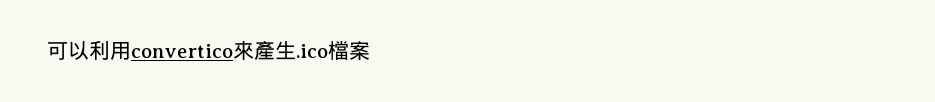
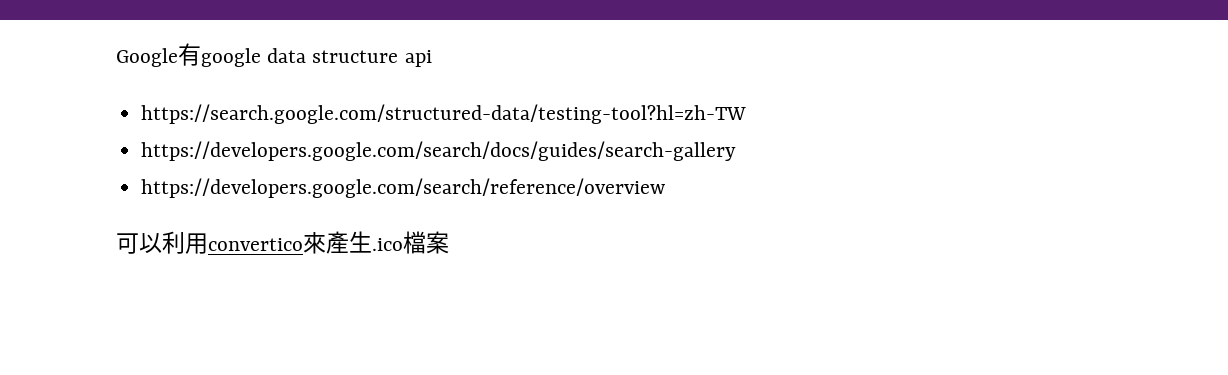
(47, 51) none -> [116,43,432,67] [141,104,747,124] [141,141,737,161] [141,178,666,198] Google有google data structure api // https://search.google.com/structured-data/testing-tool?hl=zh-TW // https://developers.google.com/search/docs/guides/search-gallery // https://developers.google.com/search/reference/overview //

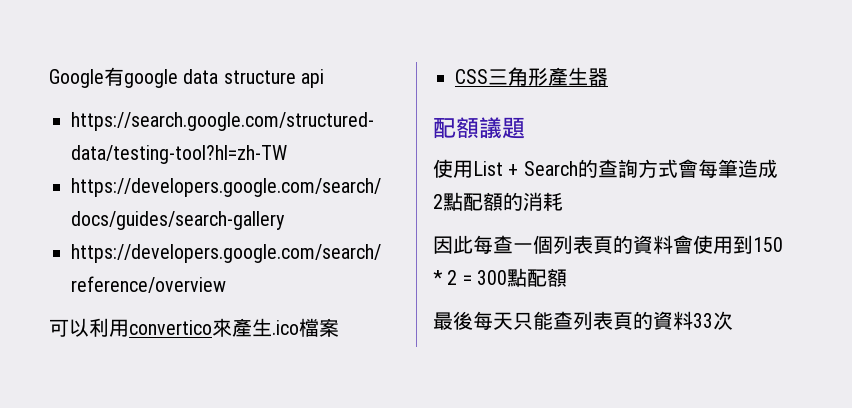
(449, 242) none -> [455,67,608,86] [433,117,525,139] [433,159,778,178] [433,192,563,211] [433,235,783,254] [433,268,568,287] [433,311,733,330] // CSS三角形產生器 // 配額議題 // 使用List + Search的查詢方式會每筆造成2點配額的消耗 // 因此每查一個列表頁的資料會使用到150 * 2 = 300點配額 // 最後每天只能查列表頁的資料33次

